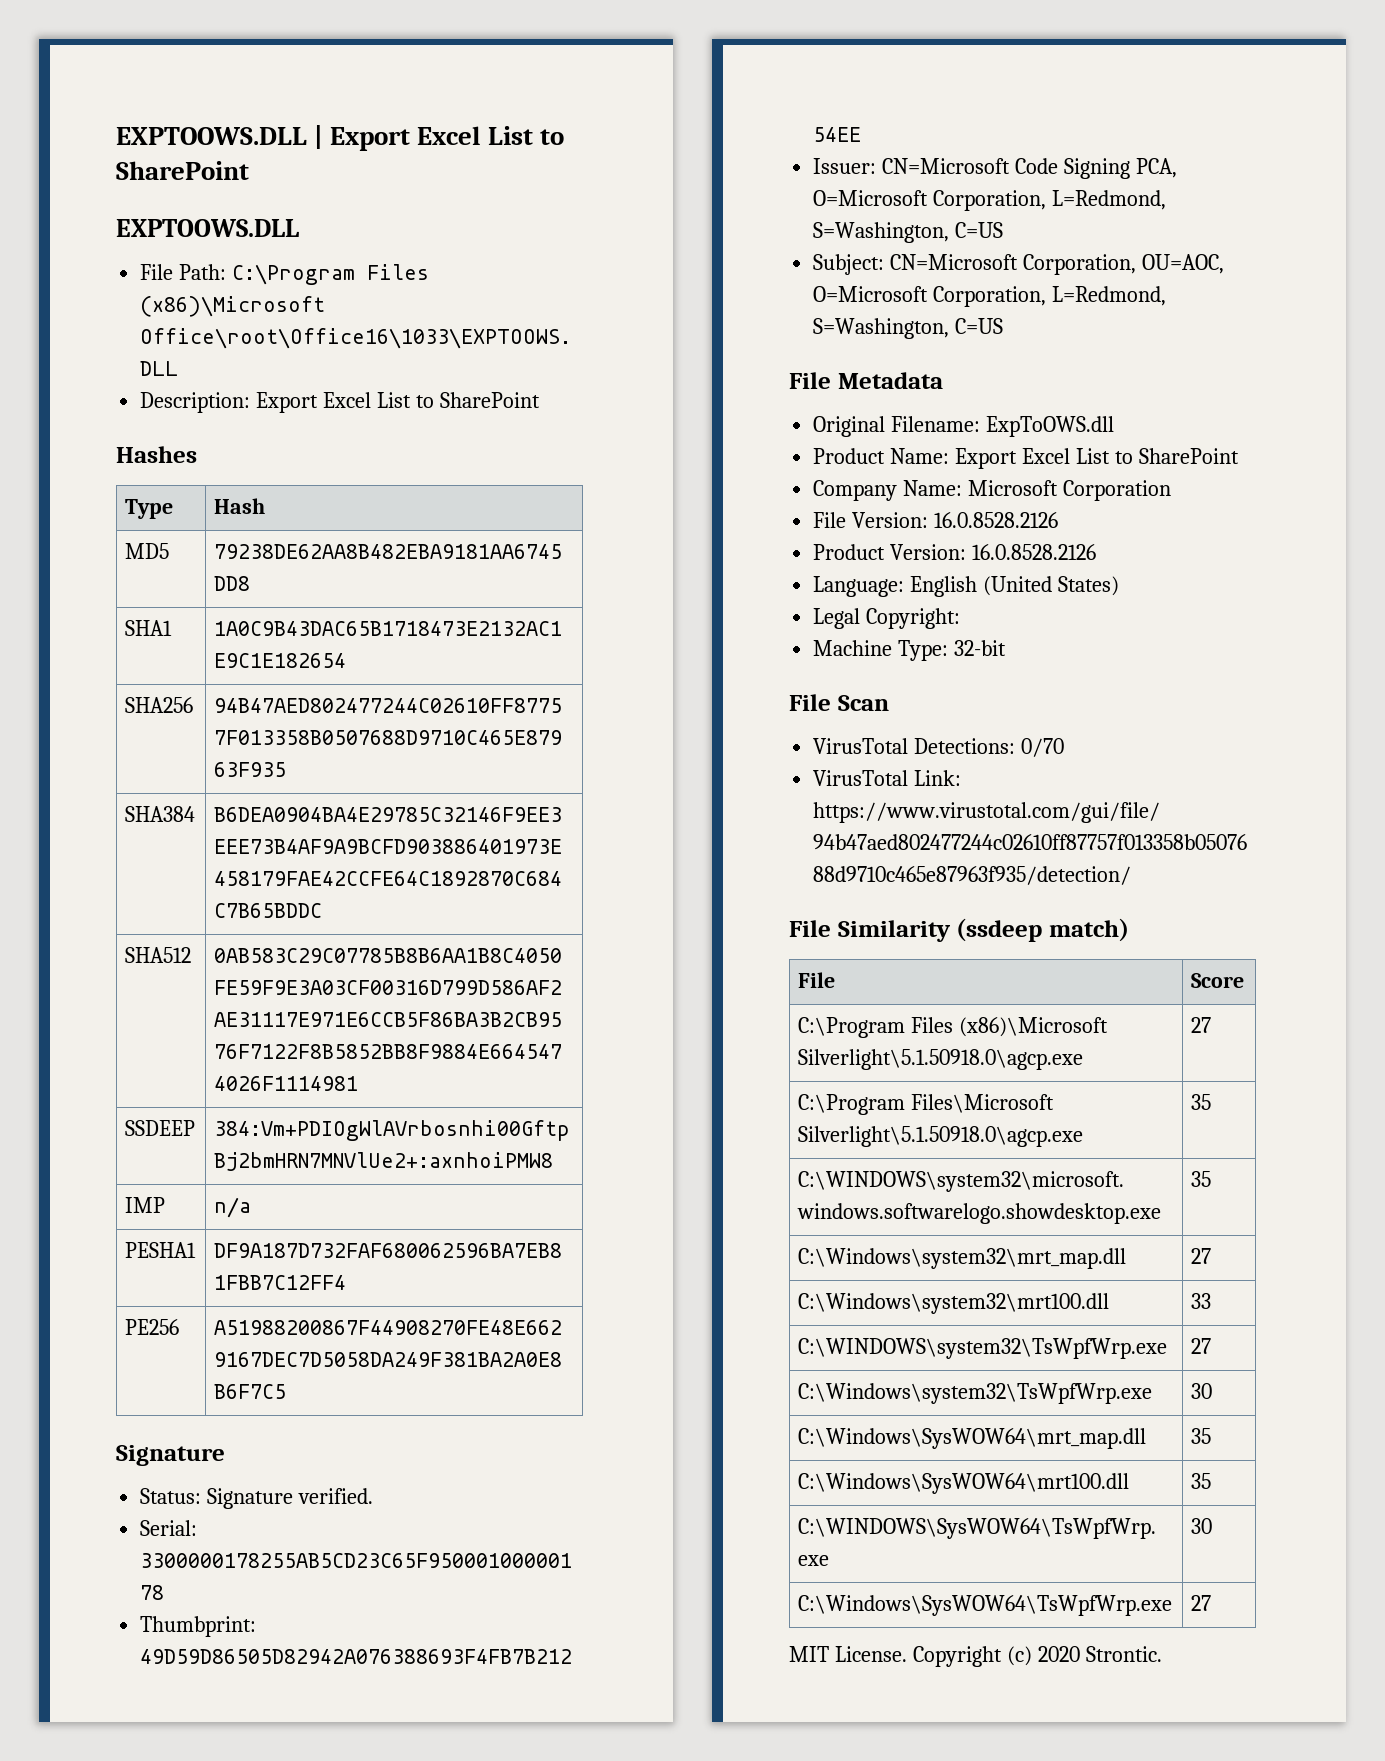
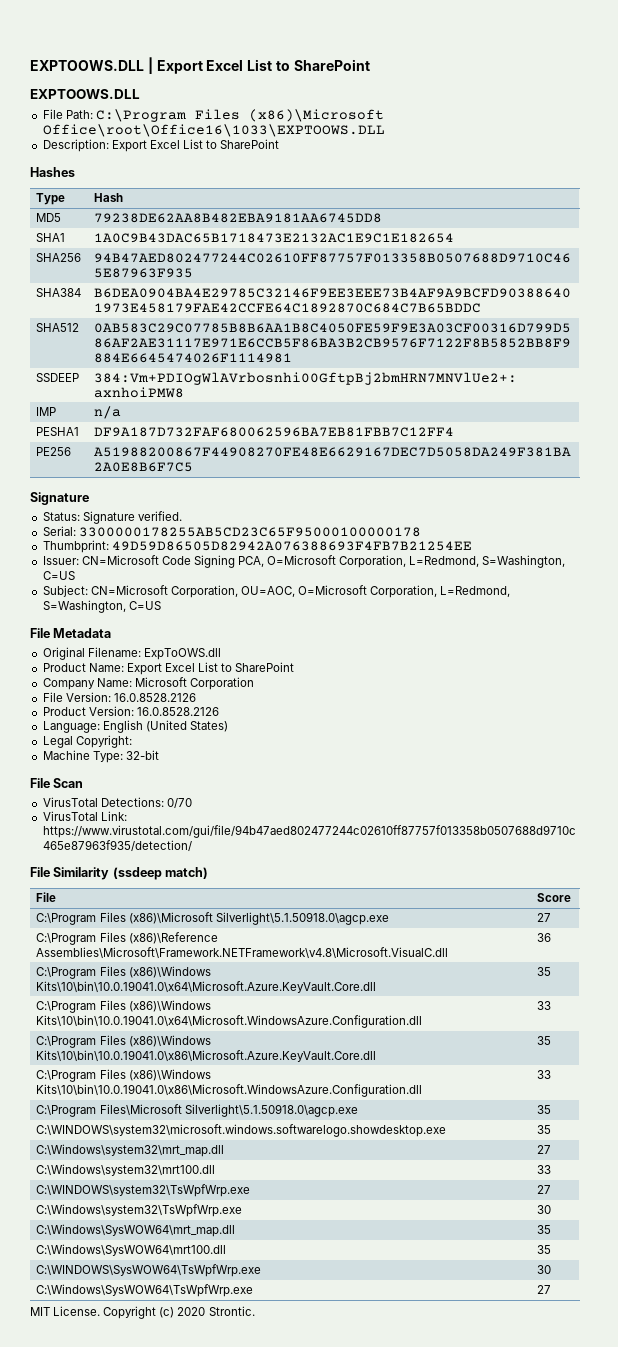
(1212, 1025) none -> [36,932,218,945] [36,947,449,959] [537,933,552,942] [36,966,211,979] [36,981,377,993] [537,967,552,976] [36,1000,211,1013] [36,1015,423,1028] [537,1001,552,1010] [36,1035,211,1048] [36,1050,377,1062] [537,1036,552,1045] [36,1069,211,1082] [36,1084,423,1097] [537,1070,552,1079] // C:\Program Files (x86)\Reference Assemblies\Microsoft\Framework.NETFramework\v4.8\Microsoft.VisualC.dll | 36 // C:\Program Files (x86)\Windows Kits\10\bin\10.0.19041.0\x64\Microsoft.Azure.KeyVault.Core.dll | 35 // C:\Program Files (x86)\Windows Kits\10\bin\10.0.19041.0\x64\Microsoft.WindowsAzure.Configuration.dll | 33 // C:\Program Files (x86)\Windows Kits\10\bin\10.0.19041.0\x86\Microsoft.Azure.KeyVault.Core.dll | 35 // C:\Program Files (x86)\Windows Kits\10\bin\10.0.19041.0\x86\Microsoft.WindowsAzure.Configuration.dll | 33

